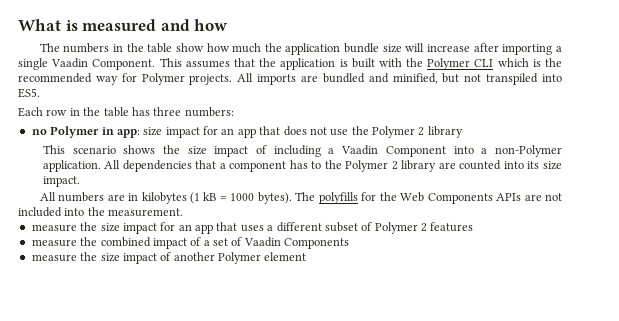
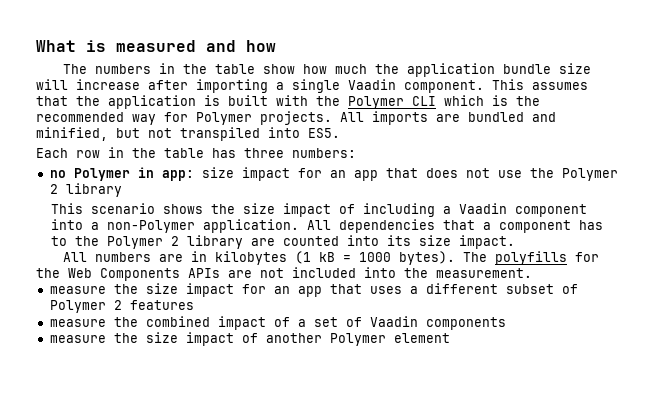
[92,59,156,70] Component. -> [404,80,484,93] component.
[385,146,446,157] Component -> [515,204,588,217] component
[284,238,350,249] Components -> [425,317,506,330] components

